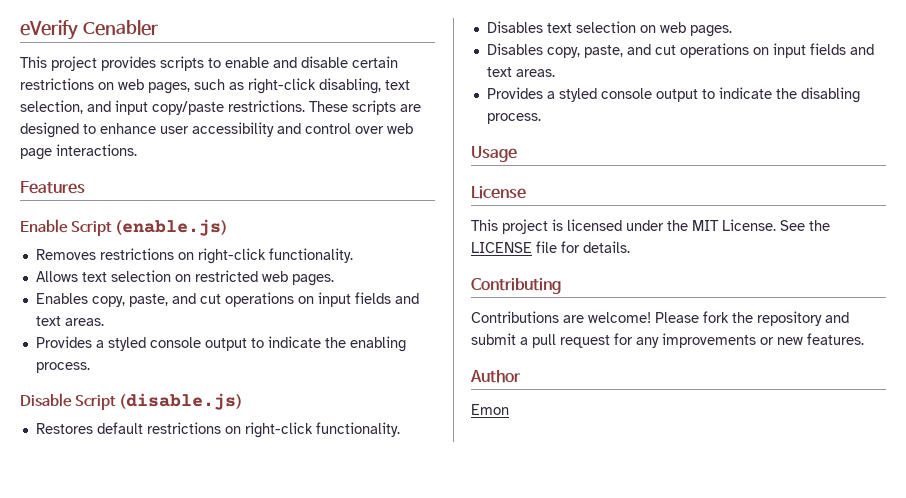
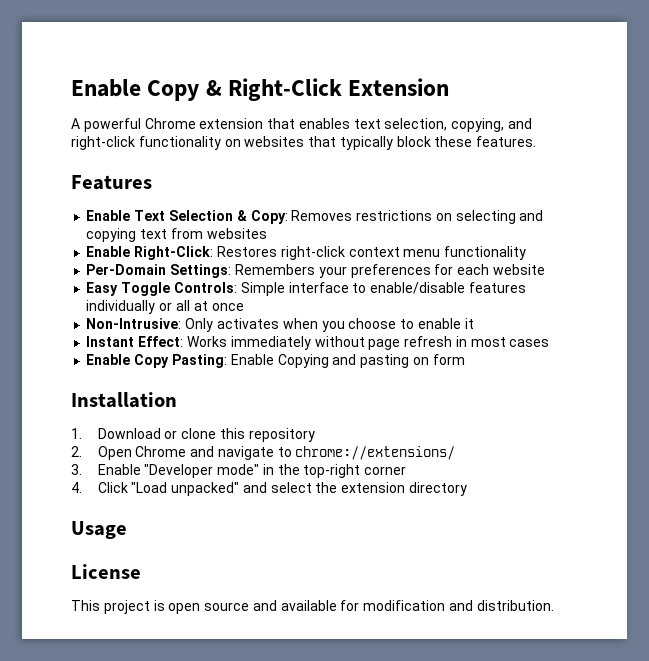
[20,20,158,40] [20,56,398,71] [20,78,410,94] [20,100,421,115] [20,122,413,138] [20,144,137,160] [20,181,85,194] [20,219,229,236] [35,248,353,264] [35,270,334,286] [35,292,419,307] [35,316,104,326] [35,336,406,352] [35,362,90,373] [20,393,244,410] [35,422,400,438] [486,21,732,37] [486,43,874,58] [486,67,555,77] [486,87,860,103] [486,113,541,124] eVerify Cenabler // This project provides scripts to enable and disable certain restrictions on web pages, such as right-click disabling, text selection, and input copy/paste restrictions. These scripts are designed to enhance user accessibility and control over web page interactions. // Features // Enable Script (enable.js) // Removes restrictions on right-click functionality. // Allows text selection on restricted web pages. // Enables copy, paste, and cut operations on input fields and text areas. // Provides a styled console output to indicate the enabling process. // Disable Script (disable.js) // Restores default restrictions on right-click functionality. // Disables text selection on web pages. // Disables copy, paste, and cut operations on input fields and text areas. // Provides a styled console output to indicate the disabling process. -> [71,78,450,101] [71,118,533,132] [71,136,537,150] [71,175,152,190] [86,210,544,224] [86,228,267,242] [86,246,527,260] [86,264,545,278] [86,282,526,296] [86,300,244,314] [86,318,474,332] [86,336,550,350] [86,354,465,368] [71,392,177,408] [71,428,315,442] [71,446,456,460] [71,464,407,478] [71,482,467,496] Enable Copy & Right-Click Extension // A powerful Chrome extension that enables text selection, copying, and right-click functionality on websites that typically block these features. // Features // Enable Text Selection & Copy: Removes restrictions on selecting and copying text from websites // Enable Right-Click: Restores right-click context menu functionality // Per-Domain Settings: Remembers your preferences for each website // Easy Toggle Controls: Simple interface to enable/disable features individually or all at once // Non-Intrusive: Only activates when you choose to enable it // Instant Effect: Works immediately without page refresh in most cases // Enable Copy Pasting: Enable Copying and pasting on form // Installation // 1. Download or clone this repository // 2. Open Chrome and navigate to chrome://extensions/ // 3. Enable "Developer mode" in the top-right corner // 4. Click "Load unpacked" and select the extension directory
[567,219,830,231] [471,241,630,253] [471,278,561,294] [471,311,849,326] [471,333,864,348] [470,370,521,383] [471,404,509,415] licensed under the MIT License. See the LICENSE file for details. // Contributing // Contributions are welcome! Please fork the repository and submit a pull request for any improvements or new features. // Author // Emon -> [168,600,554,614] open source and available for modification and distribution.

